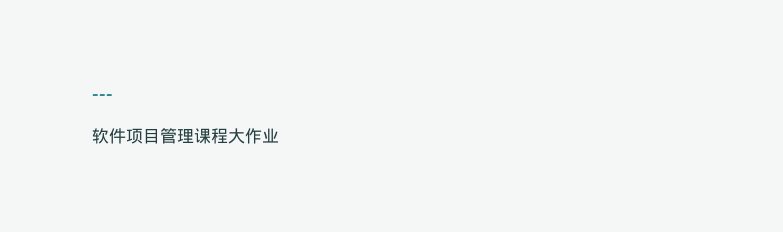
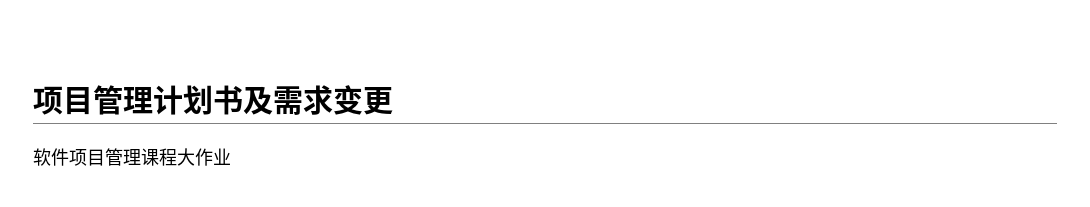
[92,94,113,100] --- -> [33,85,393,115] 项目管理计划书及需求变更

